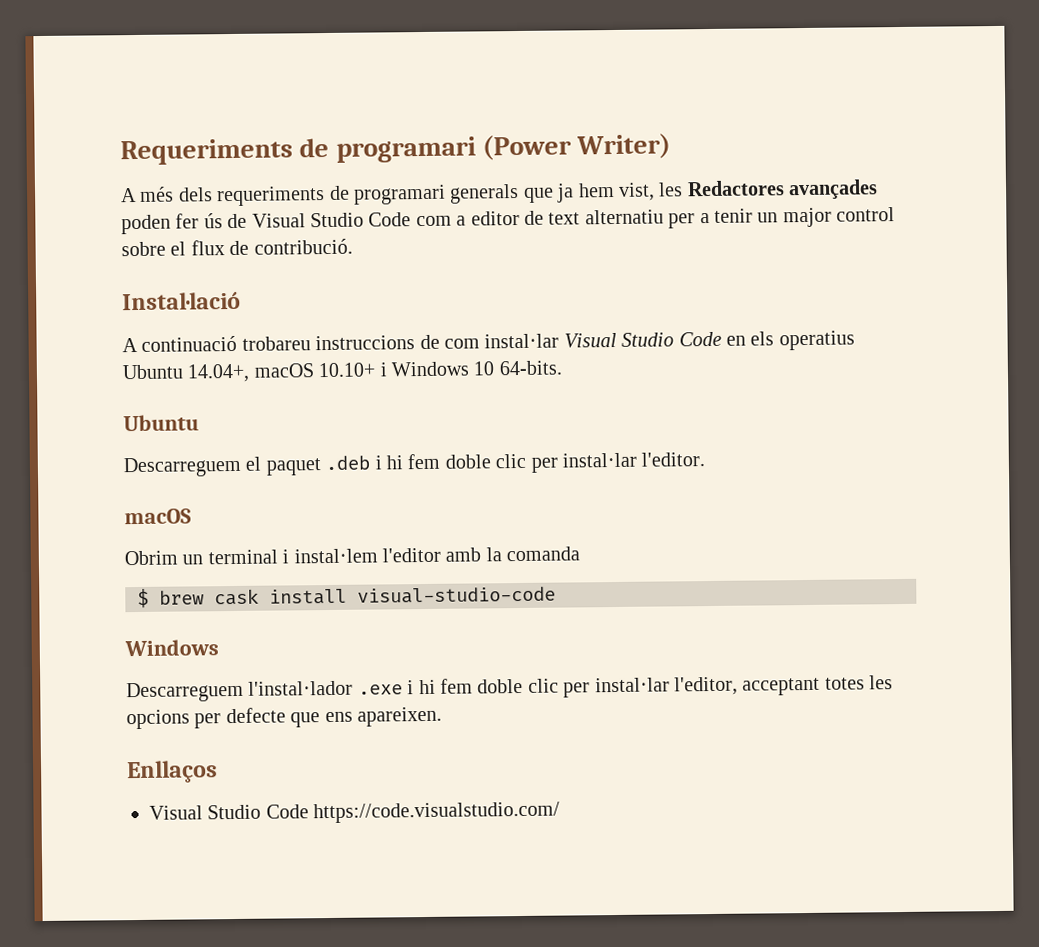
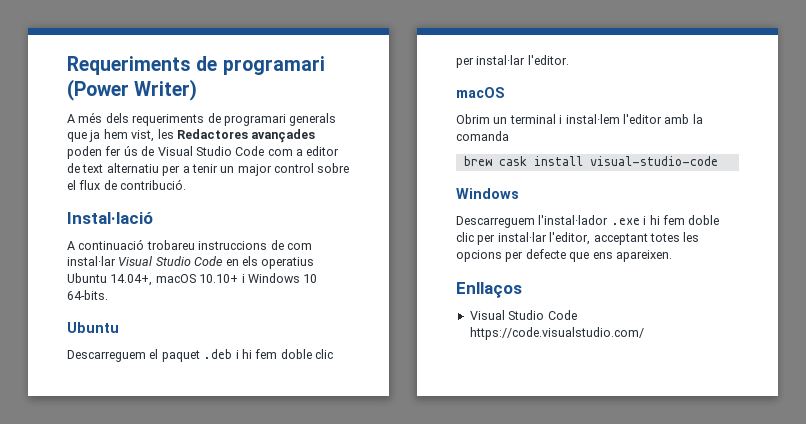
[137,588,149,609] $ -> (509, 136) none

